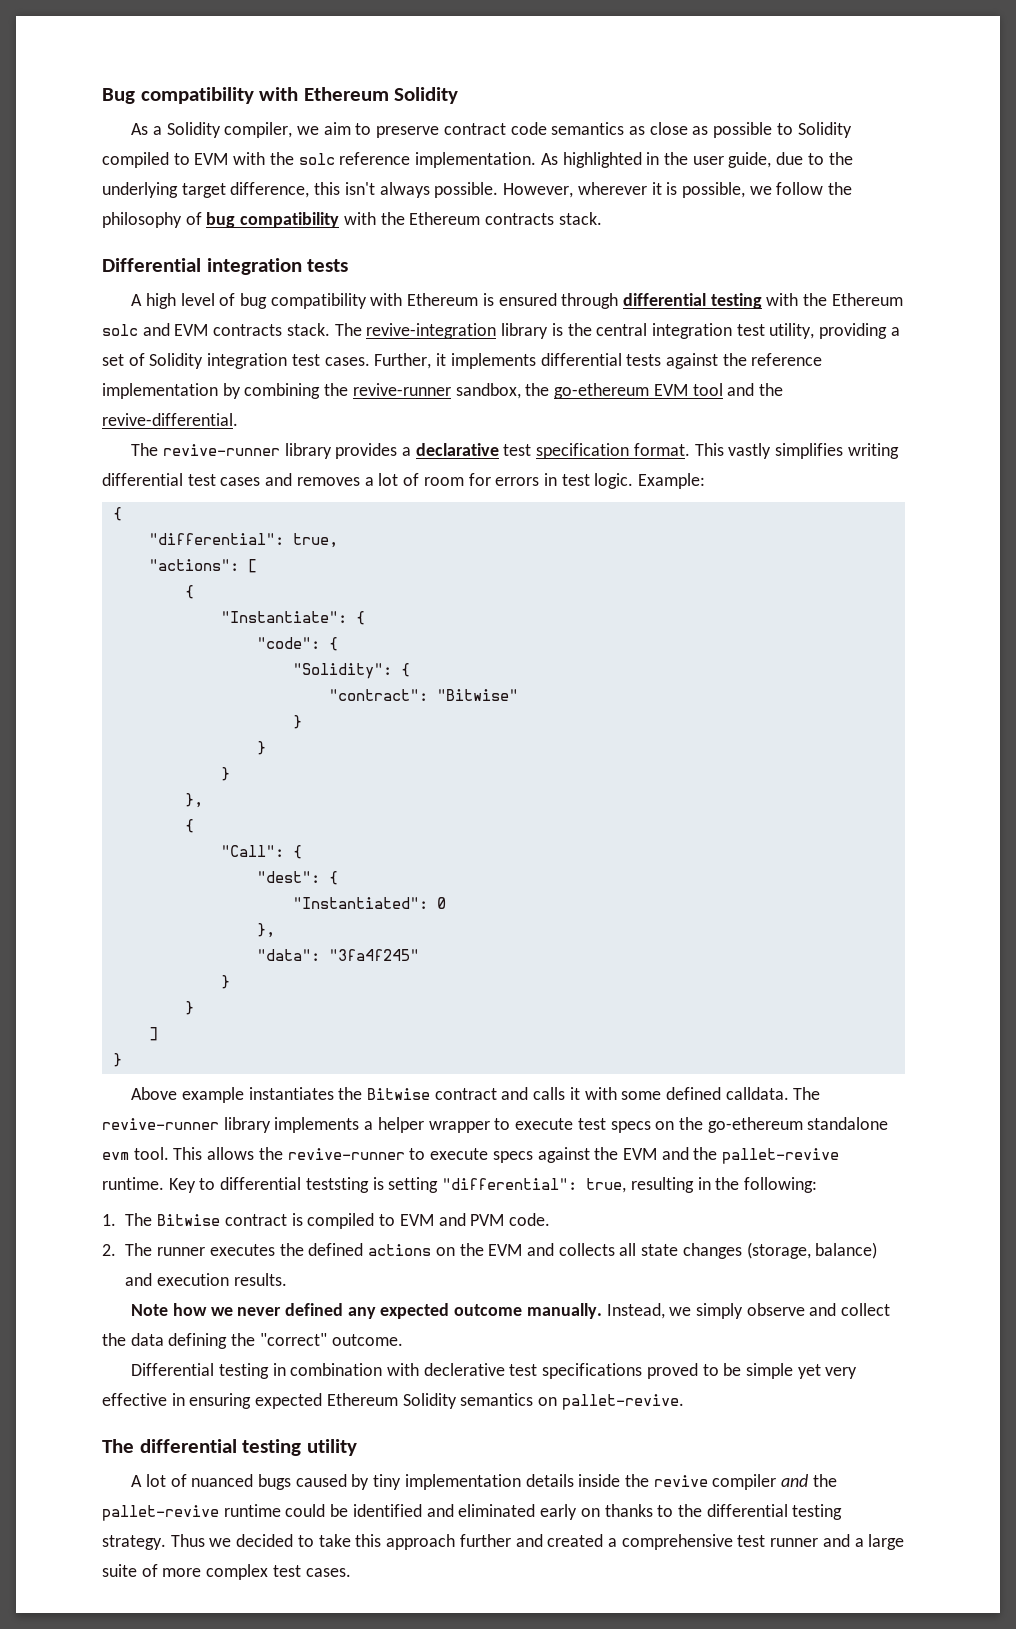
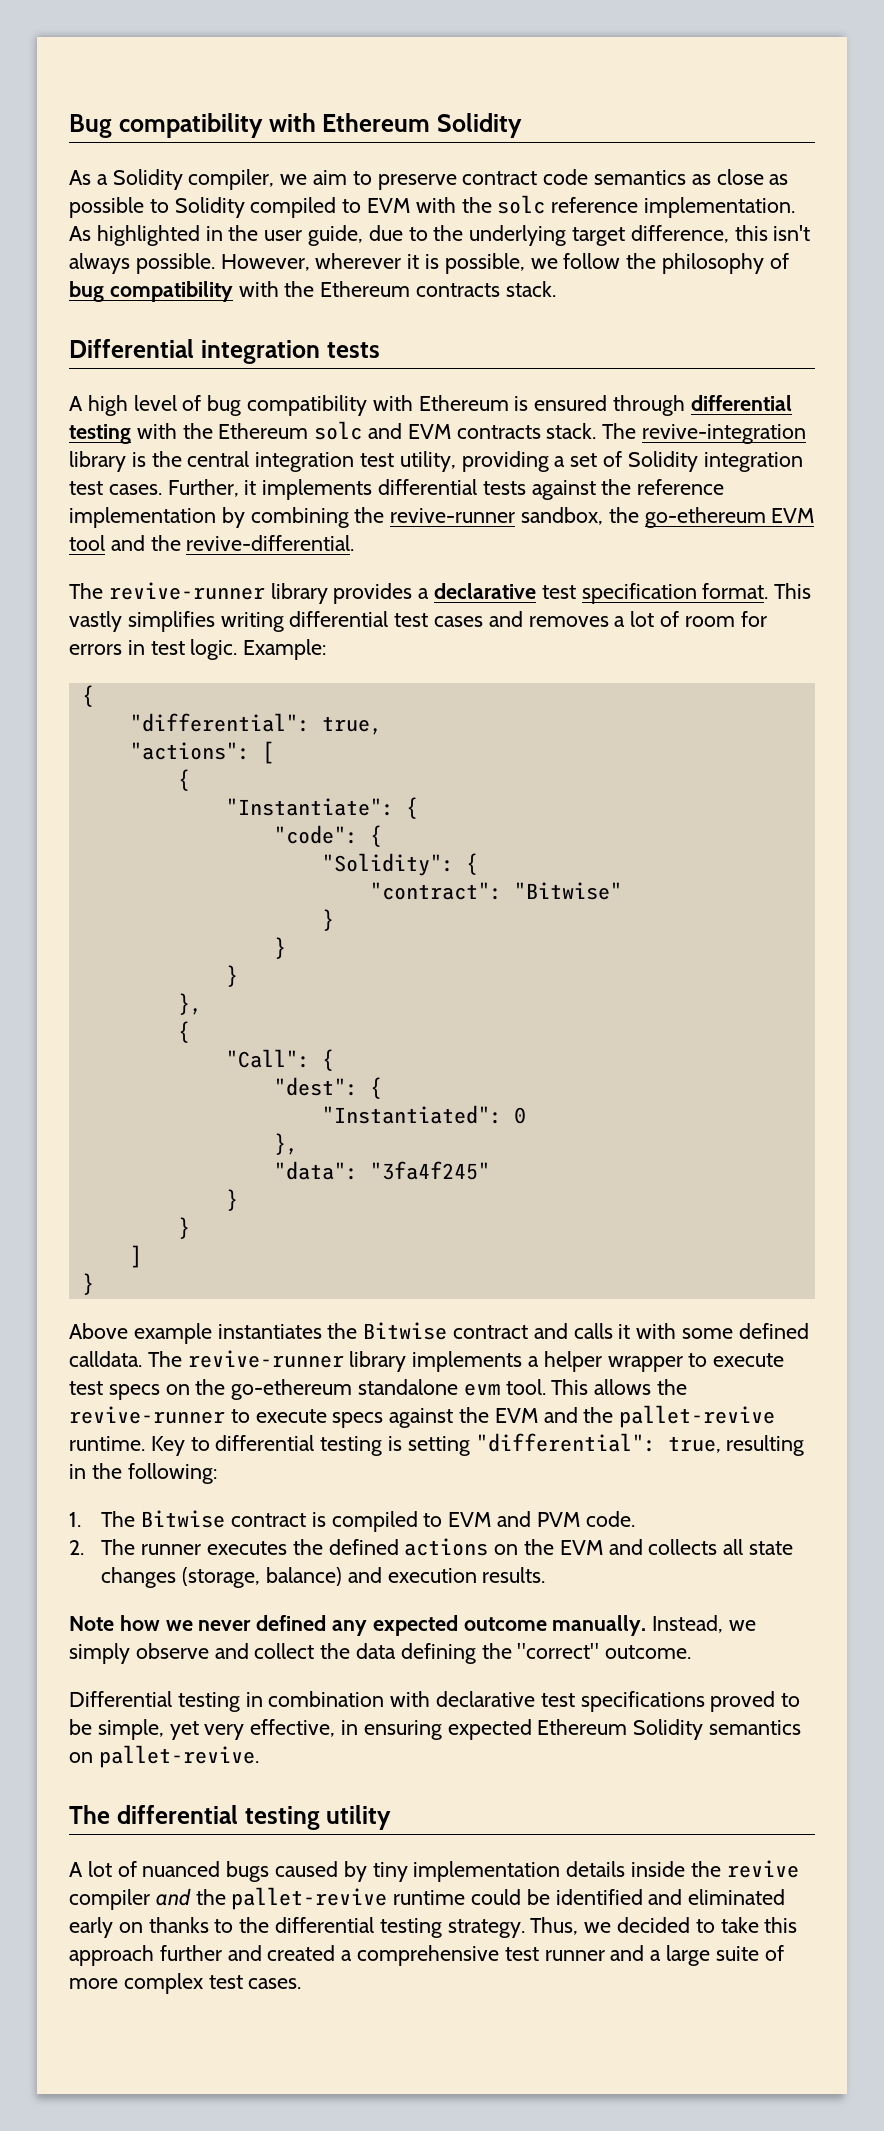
[305,1177,369,1193] teststing -> [320,1436,383,1456] testing
[423,1363,505,1376] declerative -> [436,1691,536,1707] declarative
[746,1363,794,1379] simple -> [97,1719,164,1740] simple,
[102,1393,167,1406] effective -> [250,1719,336,1737] effective,
[170,1534,205,1547] Thus -> [530,1917,579,1935] Thus,

